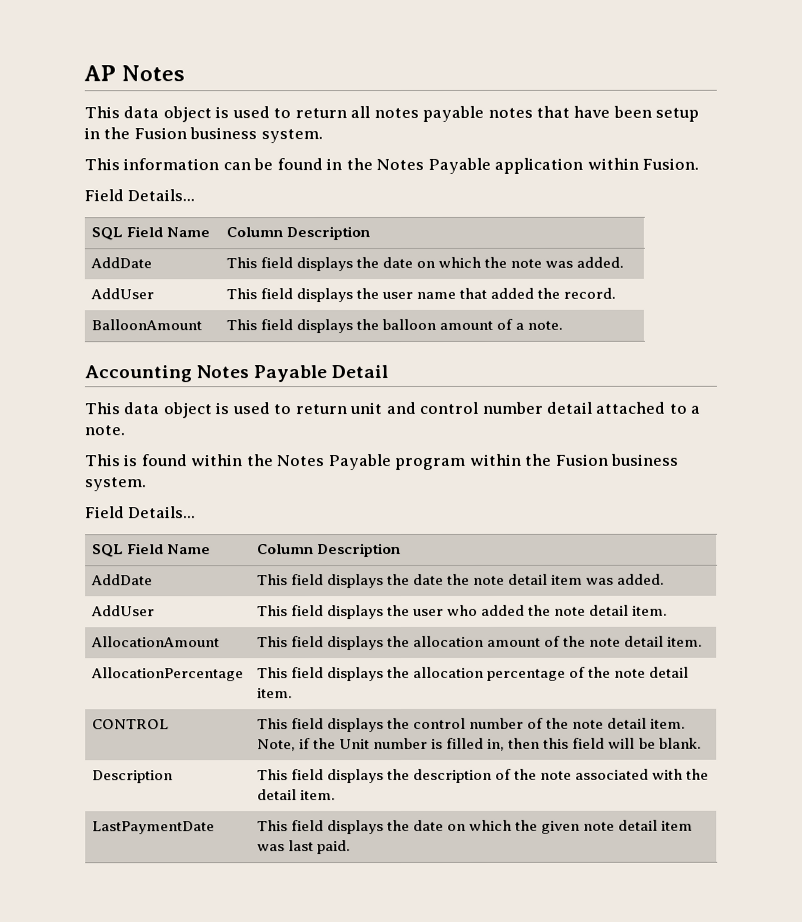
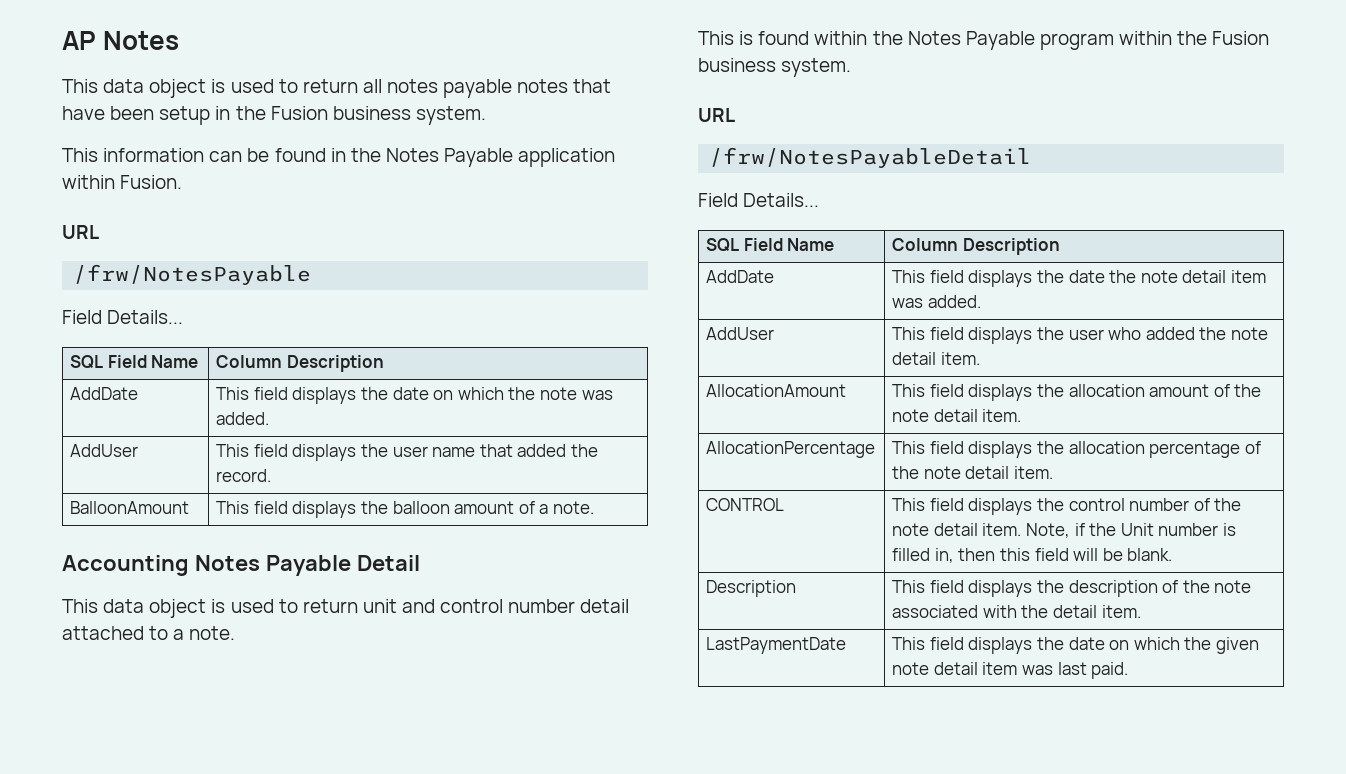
(700, 163) none -> [62,225,99,239] [73,264,312,285] // URL // /frw/NotesPayable
(147, 484) none -> [698,108,735,122] [709,147,1032,168] // URL // /frw/NotesPayableDetail

